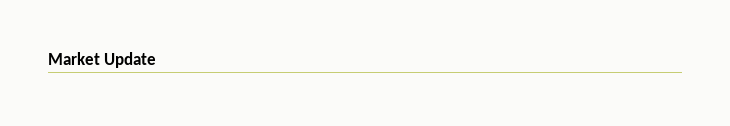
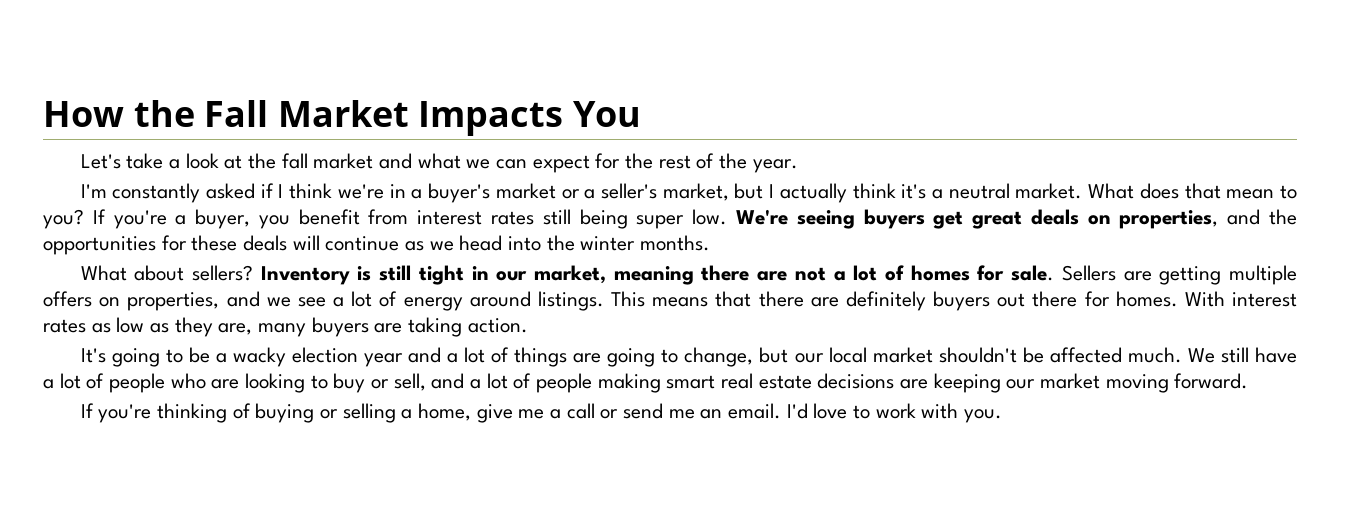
[48,52,157,68] Market Update -> [43,100,641,136] [80,153,798,173] [80,183,1297,203] [43,209,1297,229] [43,235,711,255] [80,265,1297,285] [43,291,1297,311] [43,317,528,337] [80,347,1297,367] [43,373,1249,393] [80,403,1002,423] How the Fall Market Impacts You // Let's take a look at the fall market and what we can expect for the rest of the year. // I'm constantly asked if I think we're in a buyer's market or a seller's market, but I actually think it's a neutral market. What does that mean to you? If you're a buyer, you benefit from interest rates still being super low. We're seeing buyers get great deals on properties, and the opportunities for these deals will continue as we head into the winter months. // What about sellers? Inventory is still tight in our market, meaning there are not a lot of homes for sale. Sellers are getting multiple offers on properties, and we see a lot of energy around listings. This means that there are definitely buyers out there for homes. With interest rates as low as they are, many buyers are taking action. // It's going to be a wacky election year and a lot of things are going to change, but our local market shouldn't be affected much. We still have a lot of people who are looking to buy or sell, and a lot of people making smart real estate decisions are keeping our market moving forward. // If you're thinking of buying or selling a home, give me a call or send me an email. I'd love to work with you.

